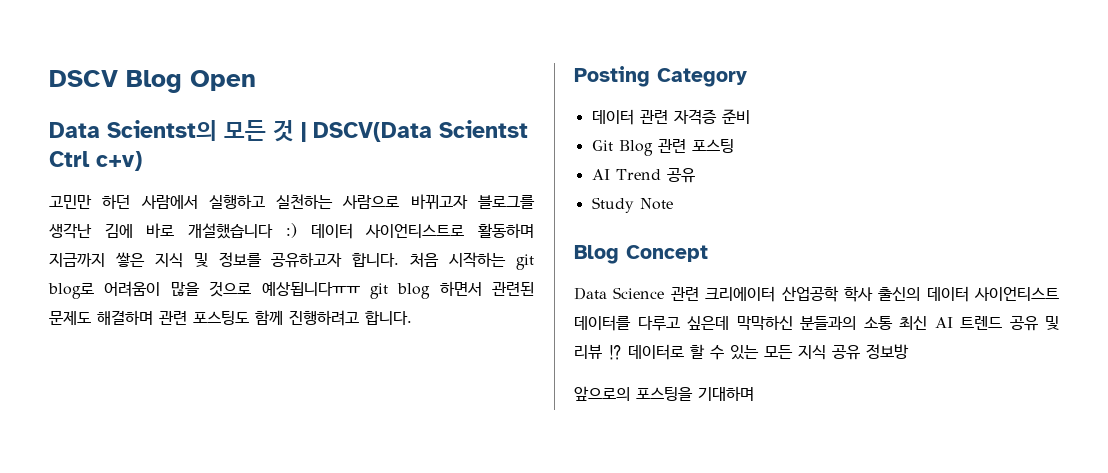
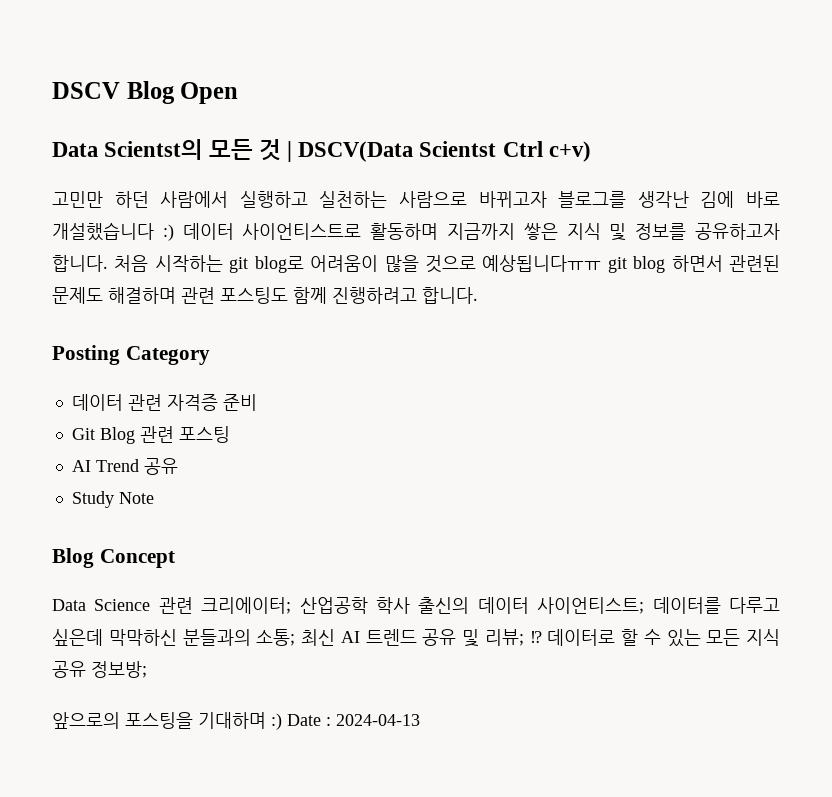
[705,286,776,302] 크리에이터 -> [201,597,292,614] 크리에이터;
[974,287,1059,301] 사이언티스트 -> [537,597,645,614] 사이언티스트;
[863,316,893,330] 소통 -> [256,629,296,646] 소통;
[574,344,602,359] 리뷰 -> [484,629,524,646] 리뷰;
[866,344,909,359] 정보방 -> [91,661,147,678] 정보방;
(754, 393) none -> [271,713,420,730] :) Date : 2024-04-13

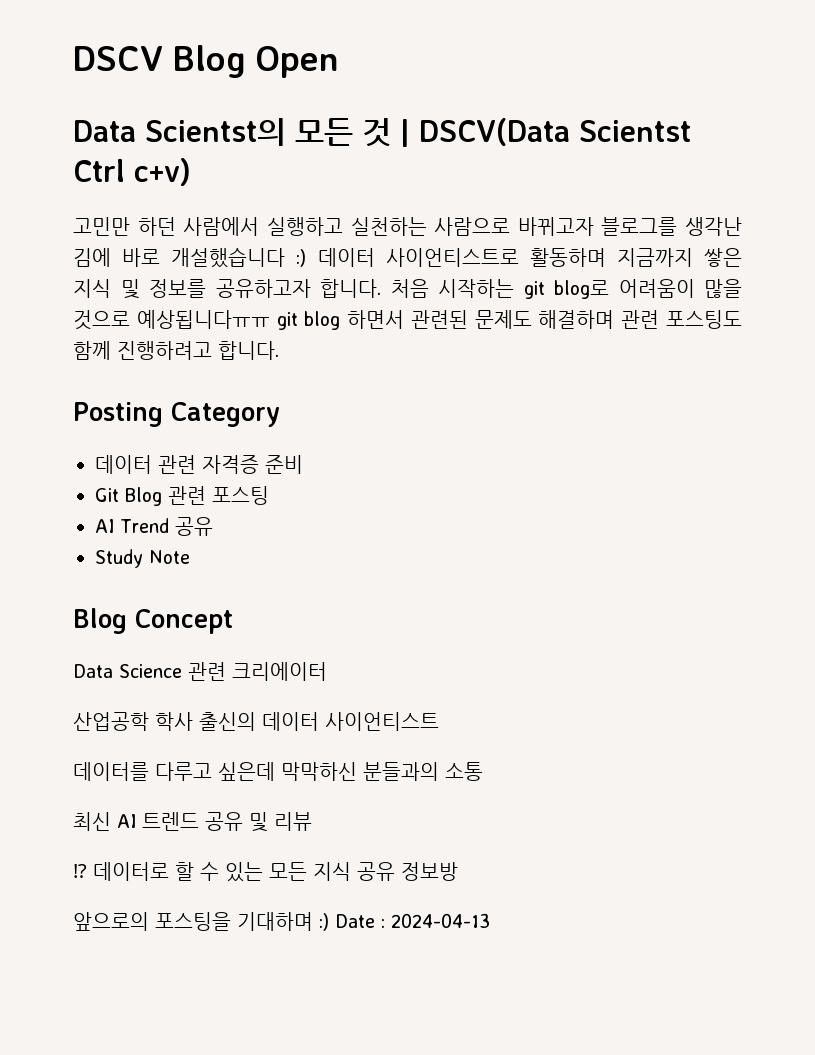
[201,597,292,614] 크리에이터; -> [232,662,327,681] 크리에이터 //
[537,597,645,614] 사이언티스트; -> [325,712,439,731] 사이언티스트 //
[256,629,296,646] 소통; -> [445,762,483,781] 소통 //
[484,629,524,646] 리뷰; -> [274,812,312,831] 리뷰 //
[91,661,147,678] 정보방; -> [401,862,458,881] 정보방

